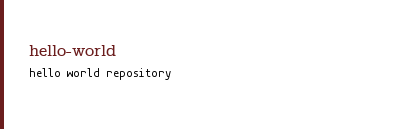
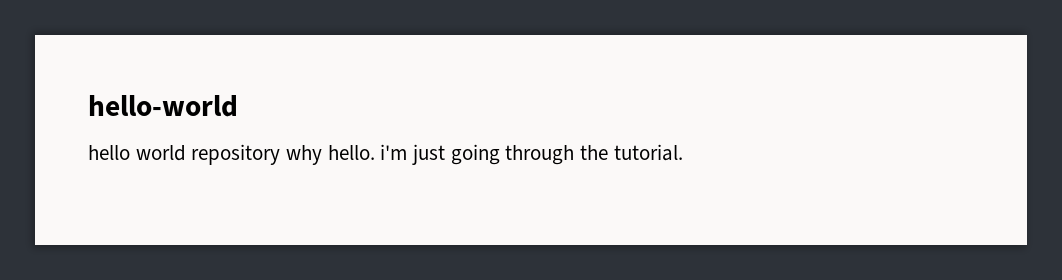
(171, 74) none -> [286,144,683,165] why hello. i'm just going through the tutorial.

